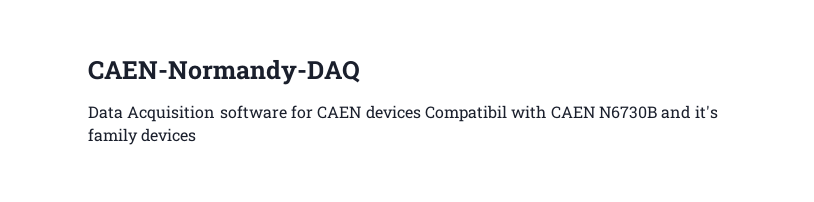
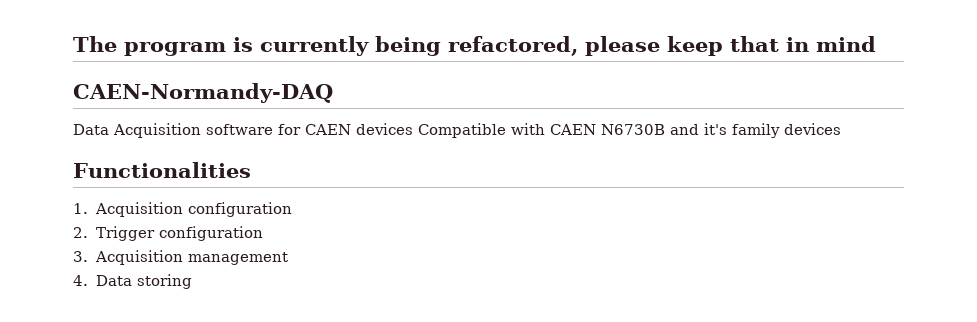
(88, 72) none -> [73,36,876,56] The program is currently being refactored, please keep that in mind //
[424,105,507,122] Compatibil -> [418,123,506,138] Compatible
(197, 135) none -> [73,162,251,178] [73,202,292,217] [73,226,263,241] [73,250,288,265] [73,274,192,289] // Functionalities // 1. Acquisition configuration // 2. Trigger configuration // 3. Acquisition management // 4. Data storing

